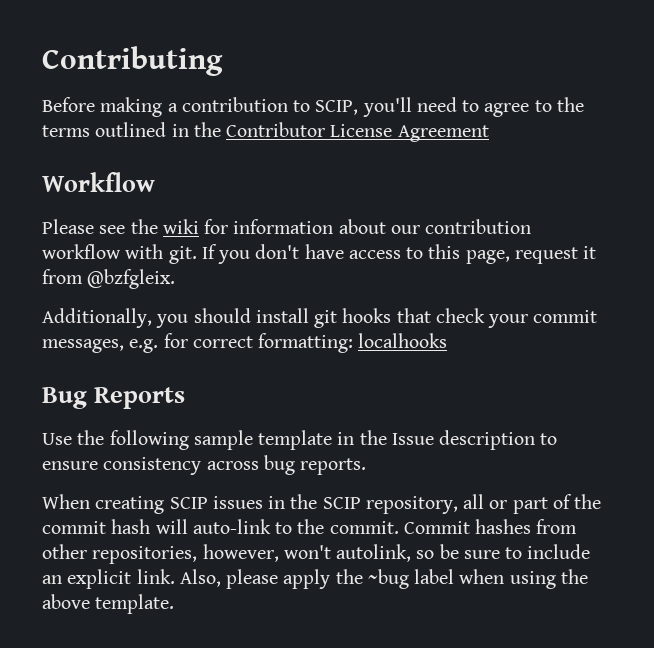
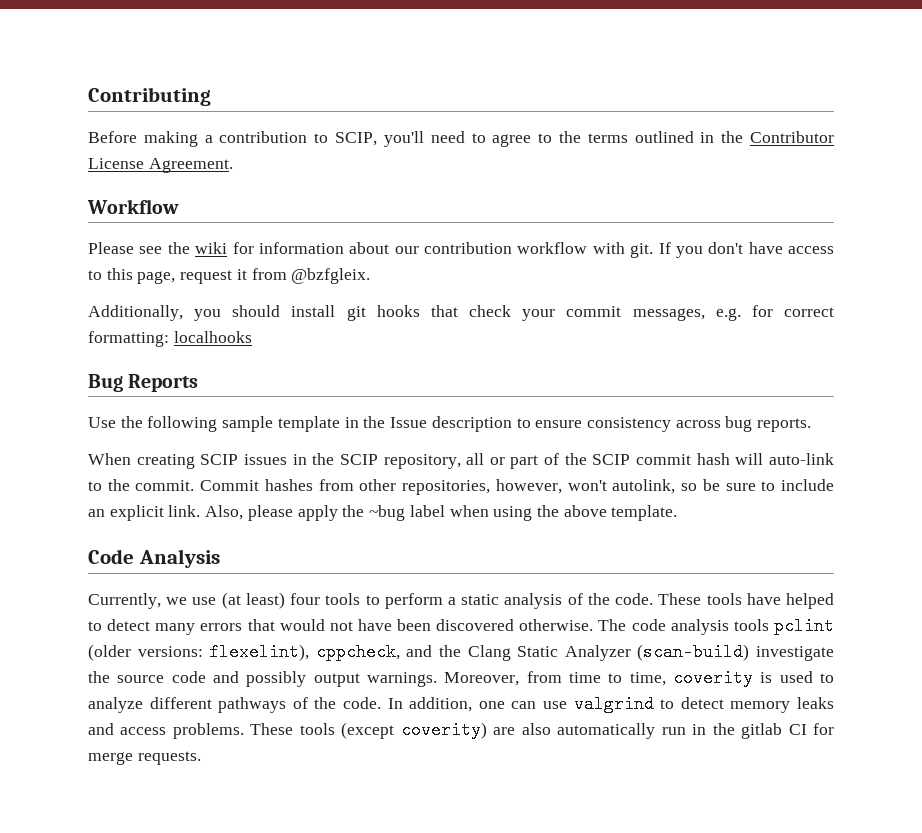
[397,125,489,142] Agreement -> [148,158,233,173] Agreement.
(602, 501) none -> [592,454,631,465] SCIP
(175, 604) none -> [88,549,220,568] [88,592,834,609] [88,617,834,635] [88,643,835,661] [88,669,835,687] [88,695,835,713] [88,721,835,739] [88,751,201,765] // Code Analysis // Currently, we use (at least) four tools to perform a static analysis of the code. These tools have helped to detect many errors that would not have been discovered otherwise. The code analysis tools pclint (older versions: flexelint), cppcheck, and the Clang Static Analyzer (scan-build) investigate the source code and possibly output warnings. Moreover, from time to time, coverity is used to analyze different pathways of the code. In addition, one can use valgrind to detect memory leaks and access problems. These tools (except coverity) are also automatically run in the gitlab CI for merge requests.

